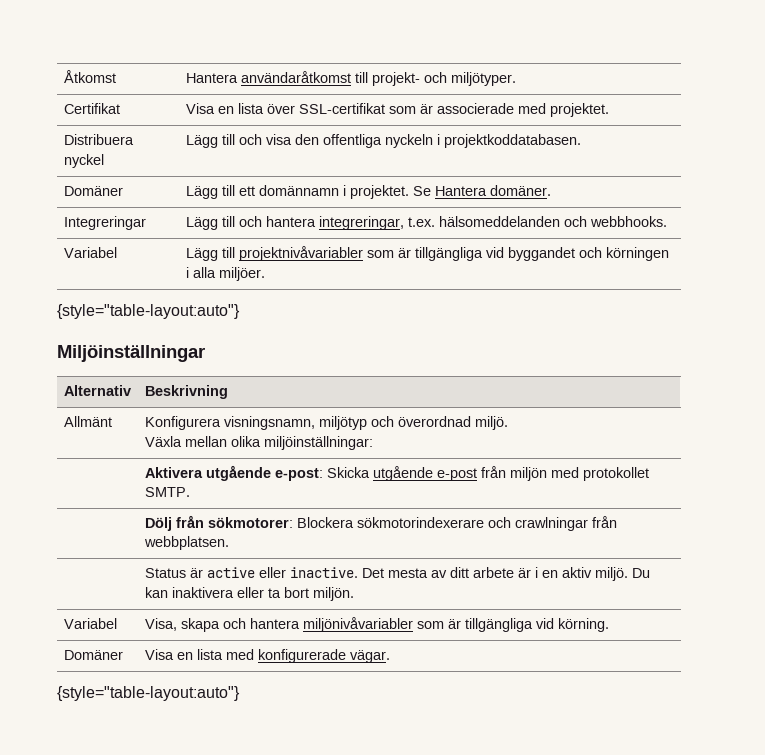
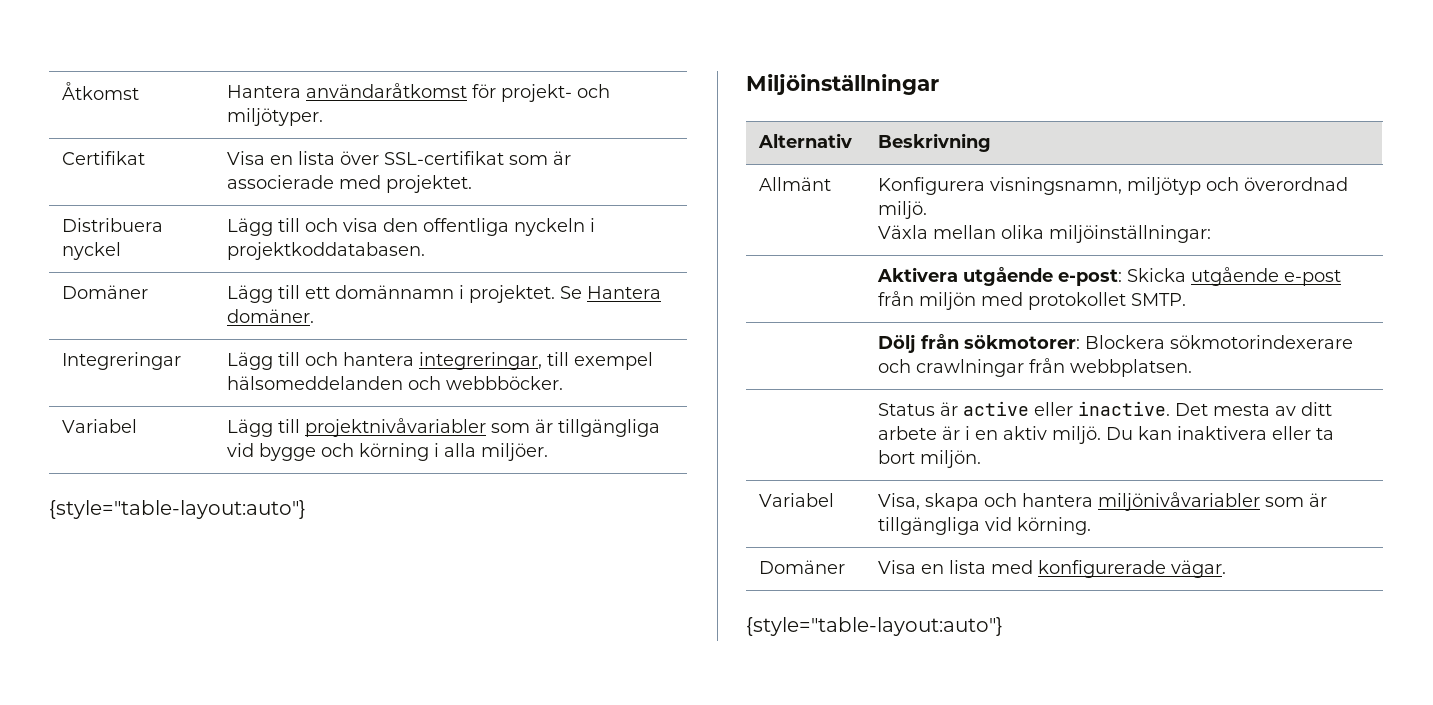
[354,72,368,83] till -> [471,84,496,98] för
[407,217,435,227] t.ex. -> [546,352,653,370] till exempel
[589,216,667,227] webbhooks. -> [445,376,563,390] webbböcker.
[507,247,669,261] byggandet och körningen -> [258,443,429,461] bygge och körning

